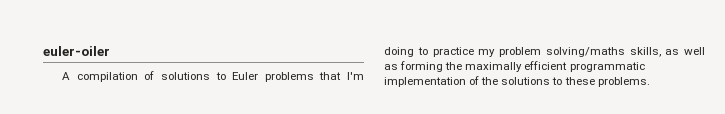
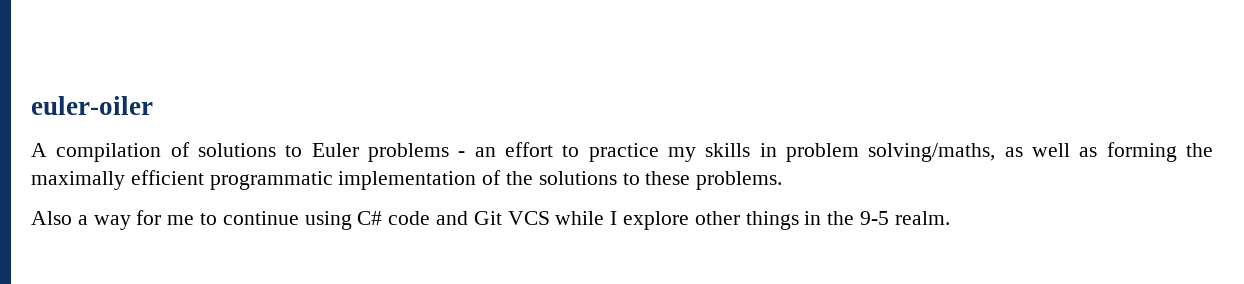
[319,72,364,80] [384,47,661,57] that I'm doing to practice my problem solving/maths skills, -> [458,142,996,162] - an effort to practice my skills in problem solving/maths,
(650, 82) none -> [31,210,950,230] // Also a way for me to continue using C# code and Git VCS while I explore other things in the 9-5 realm.

